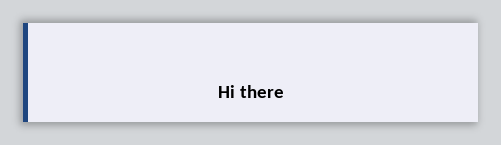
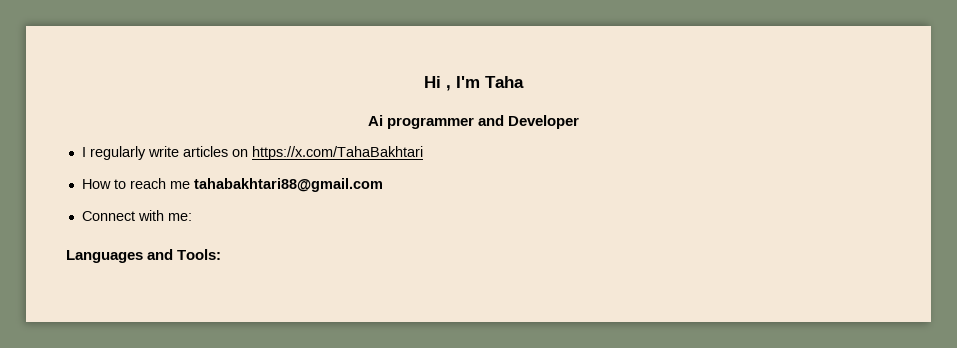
[239,85,284,98] there -> [446,76,524,91] [367,115,580,129] [81,146,423,160] [81,178,383,192] [81,210,192,221] [66,249,222,263] , I'm Taha // Ai programmer and Developer // I regularly write articles on https://x.com/TahaBakhtari // How to reach me tahabakhtari88@gmail.com // Connect with me: // Languages and Tools:

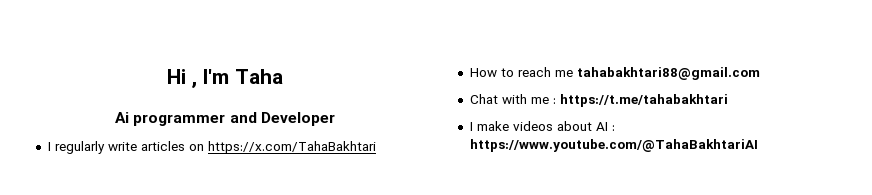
[81,210,192,221] [66,249,222,263] Connect with me: // Languages and Tools: -> [469,94,728,107] [469,121,615,131] [469,139,758,152] Chat with me : https://t.me/tahabakhtari // I make videos about AI : https://www.youtube.com/@TahaBakhtariAI

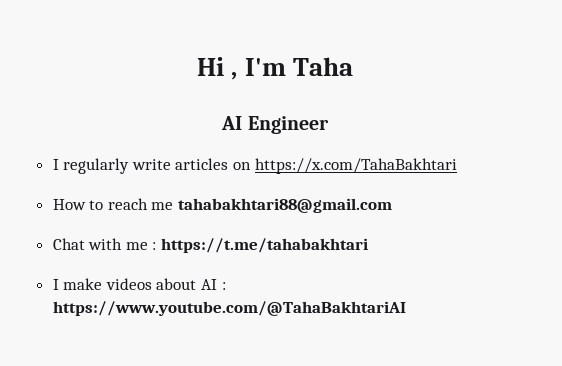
[115,112,335,126] Ai programmer and Developer -> [221,116,329,134] AI Engineer

